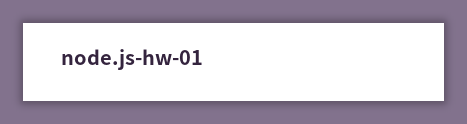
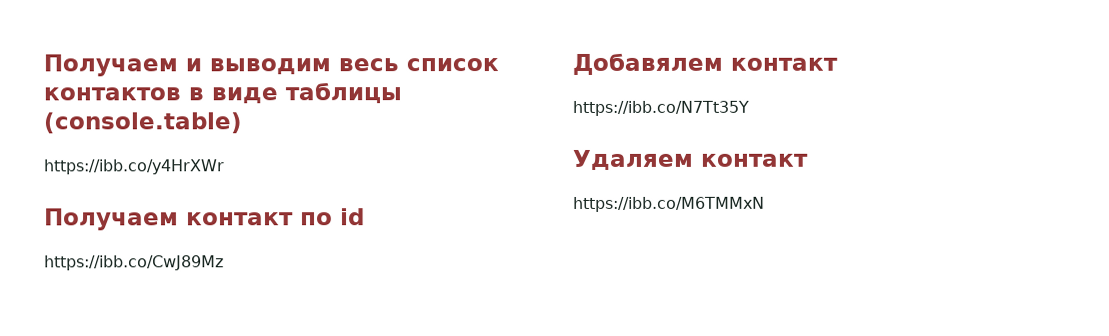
[61,49,203,70] node.js-hw-01 -> [43,54,499,77] [43,82,402,104] [43,112,242,134] [43,159,225,175] [44,208,365,231] [44,255,224,271] [572,52,838,75] [572,100,749,116] [572,149,808,170] [573,196,765,212] Получаем и выводим весь список контактов в виде таблицы (console.table) // https://ibb.co/y4HrXWr // Получаем контакт по id // https://ibb.co/CwJ89Mz // Добавялем контакт // https://ibb.co/N7Tt35Y // Удаляем контакт // https://ibb.co/M6TMMxN

